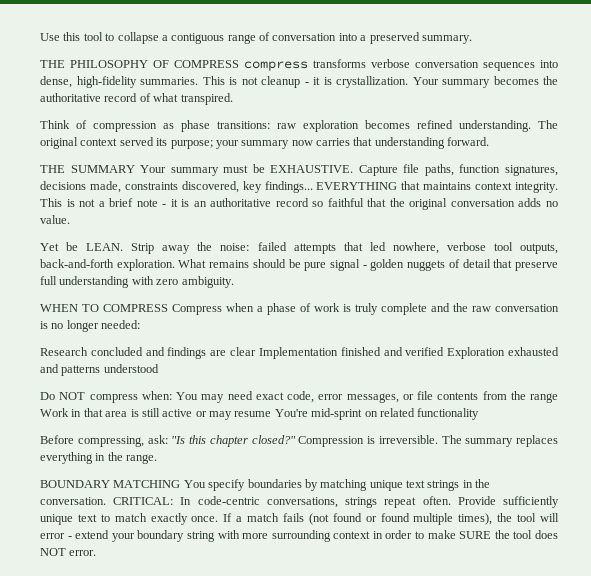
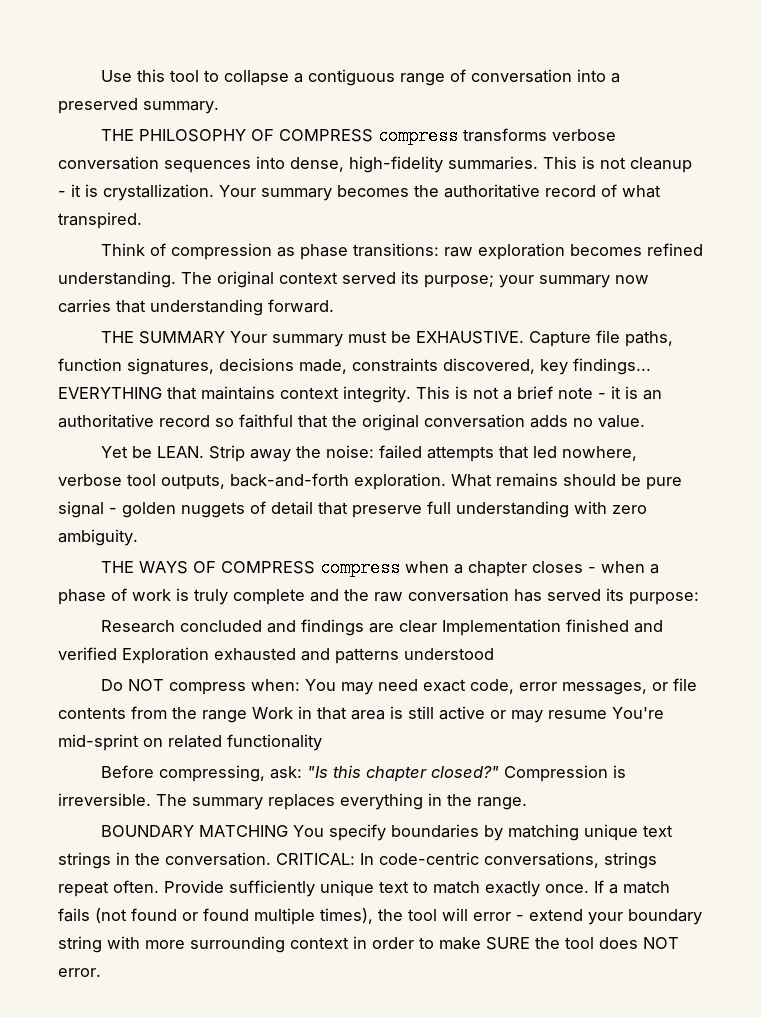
[40,304,222,315] WHEN TO COMPRESS Compress -> [100,559,596,577] THE WAYS OF COMPRESS compress when a chapter closes -
[40,320,141,332] is no longer needed: -> [514,588,699,605] has served its purpose:

